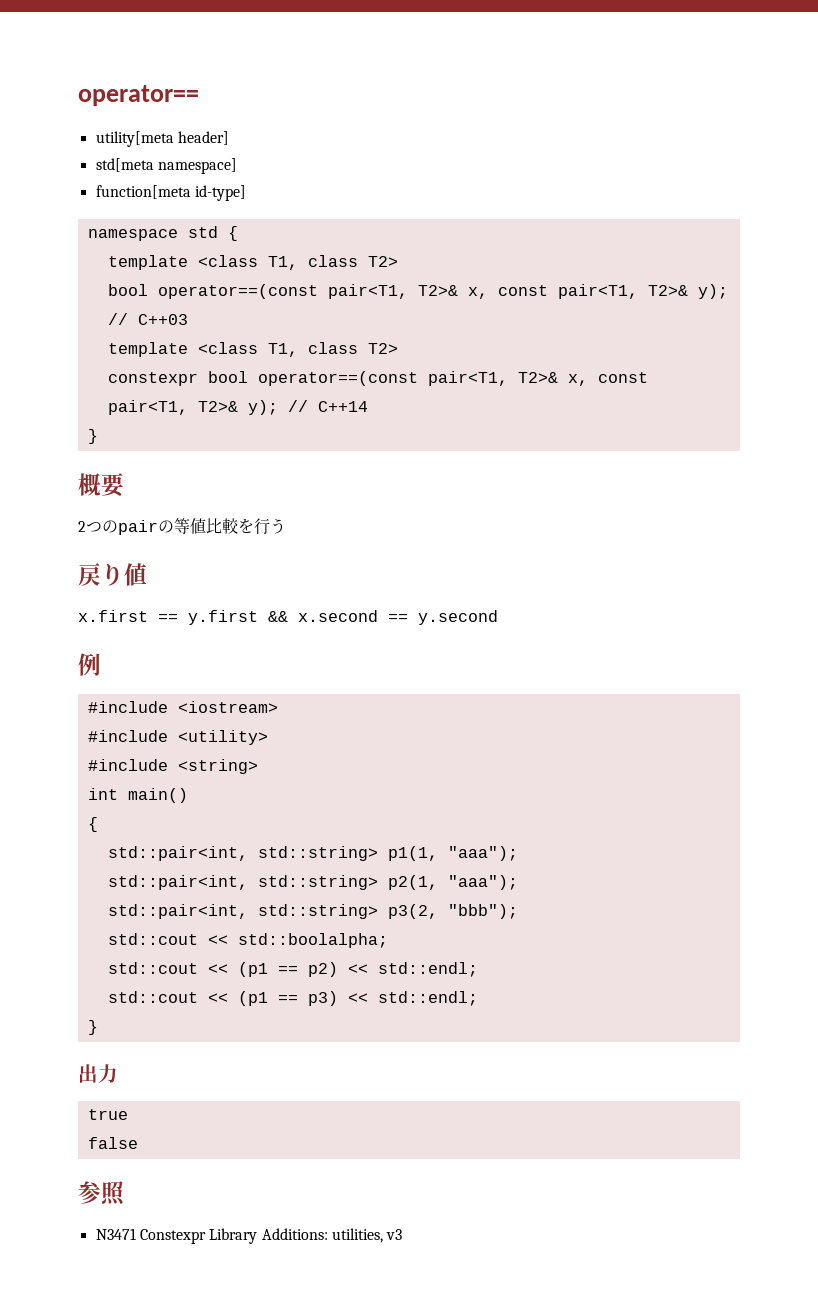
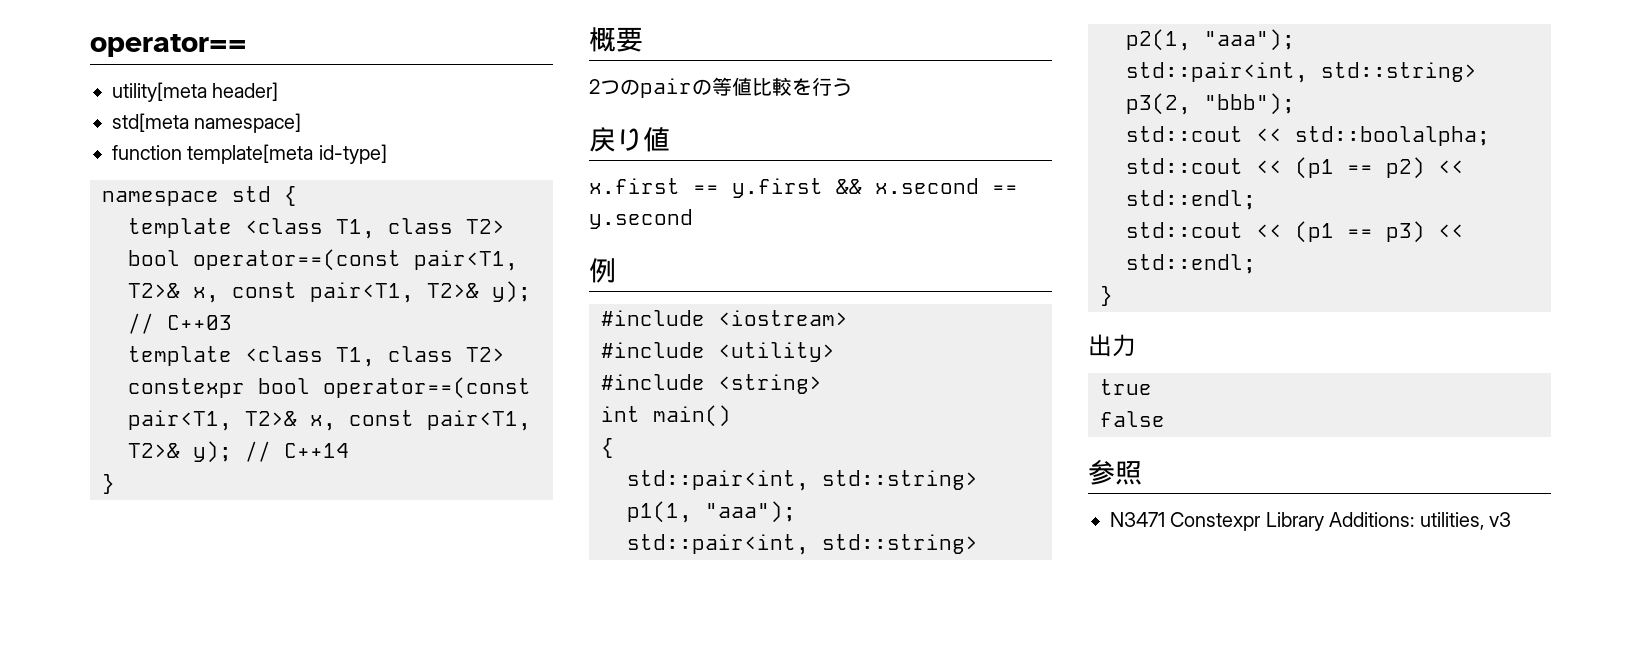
[95,185,191,199] function[meta -> [112,144,314,164] function template[meta

